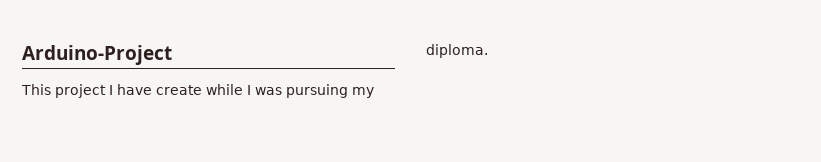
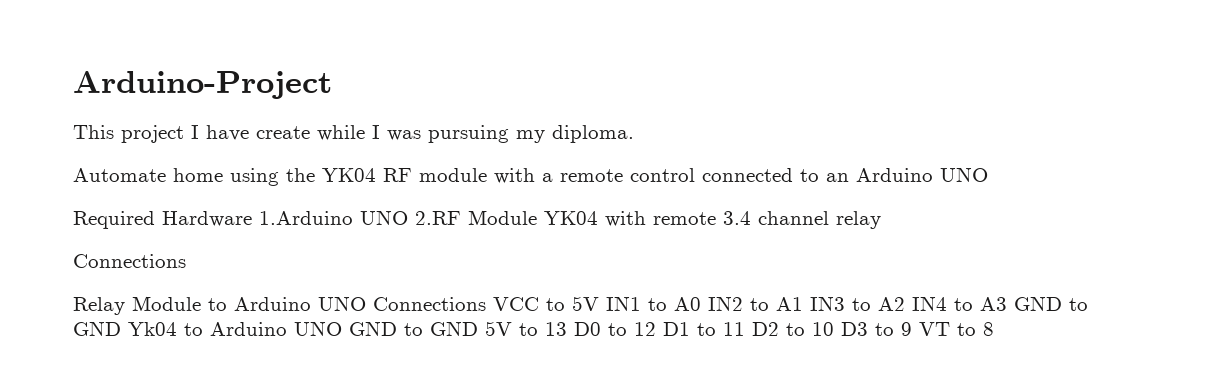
(488, 51) none -> [73,167,988,186] [73,210,881,229] [73,254,186,268] [73,296,1088,315] [73,321,994,336] // Automate home using the YK04 RF module with a remote control connected to an Arduino UNO // Required Hardware 1.Arduino UNO 2.RF Module YK04 with remote 3.4 channel relay // Connections // Relay Module to Arduino UNO Connections VCC to 5V IN1 to A0 IN2 to A1 IN3 to A2 IN4 to A3 GND to GND Yk04 to Arduino UNO GND to GND 5V to 13 D0 to 12 D1 to 11 D2 to 10 D3 to 9 VT to 8

